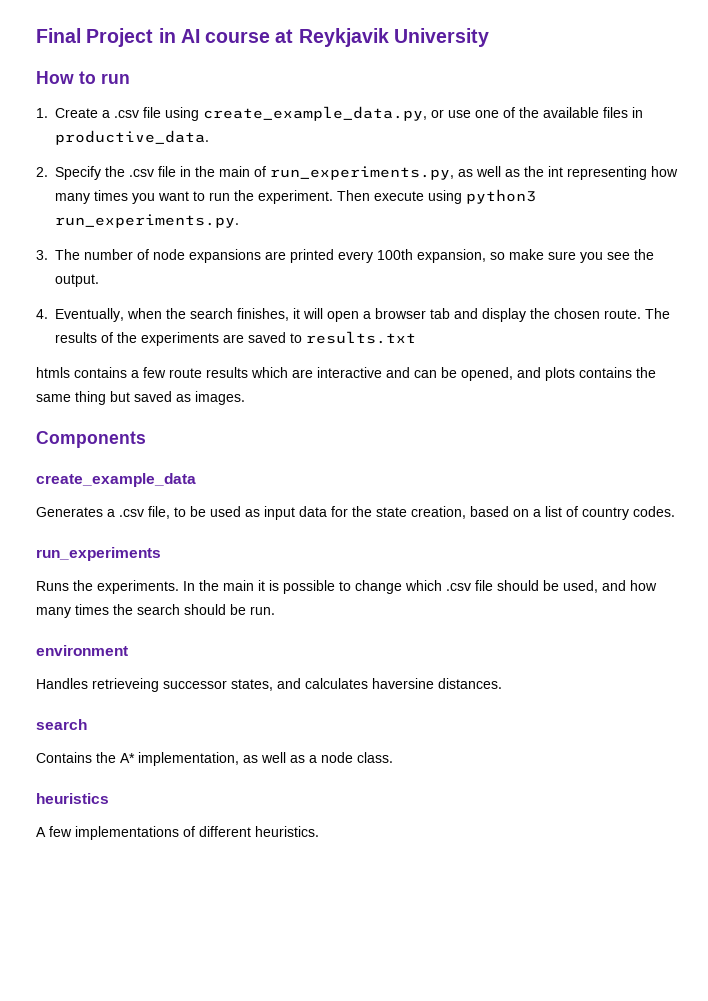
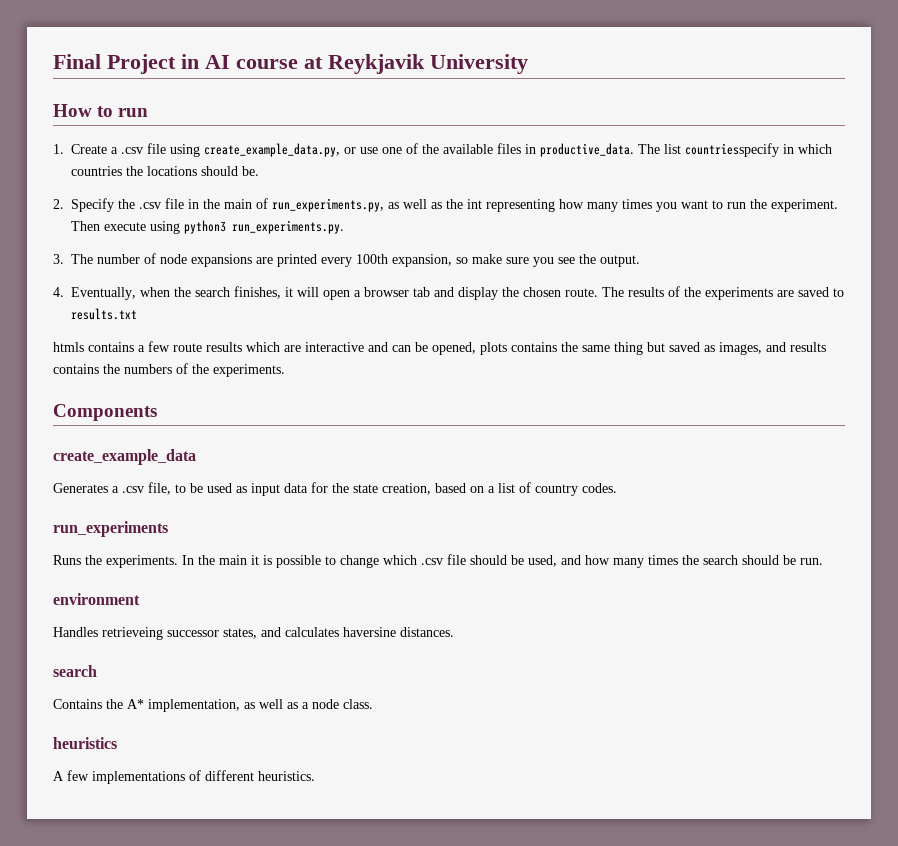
(209, 137) none -> [638,143,832,157] [71,166,259,176] The list countriesspecify in which countries the locations should be.
[517,367,541,378] and -> (476, 348) none
[195,391,245,405] images. -> [719,342,826,355] [53,363,285,377] images, and results contains the numbers of the experiments.

